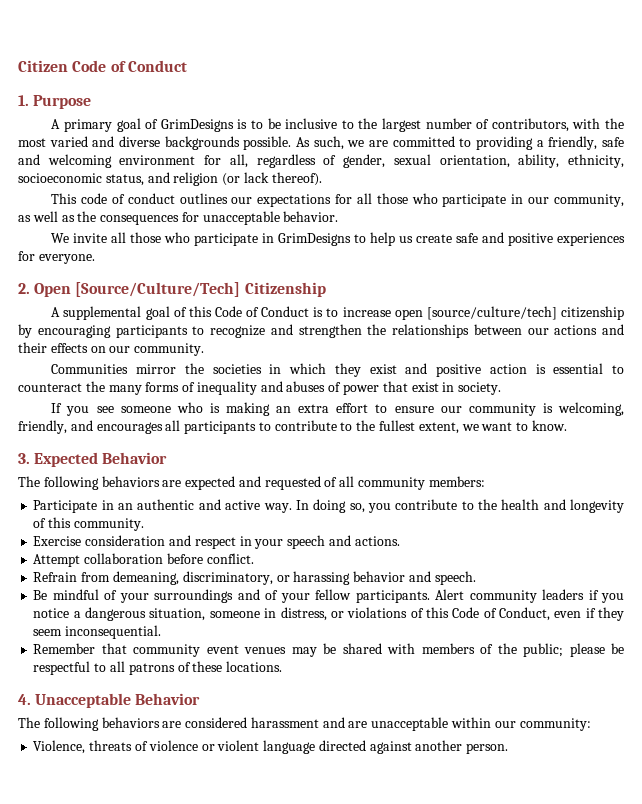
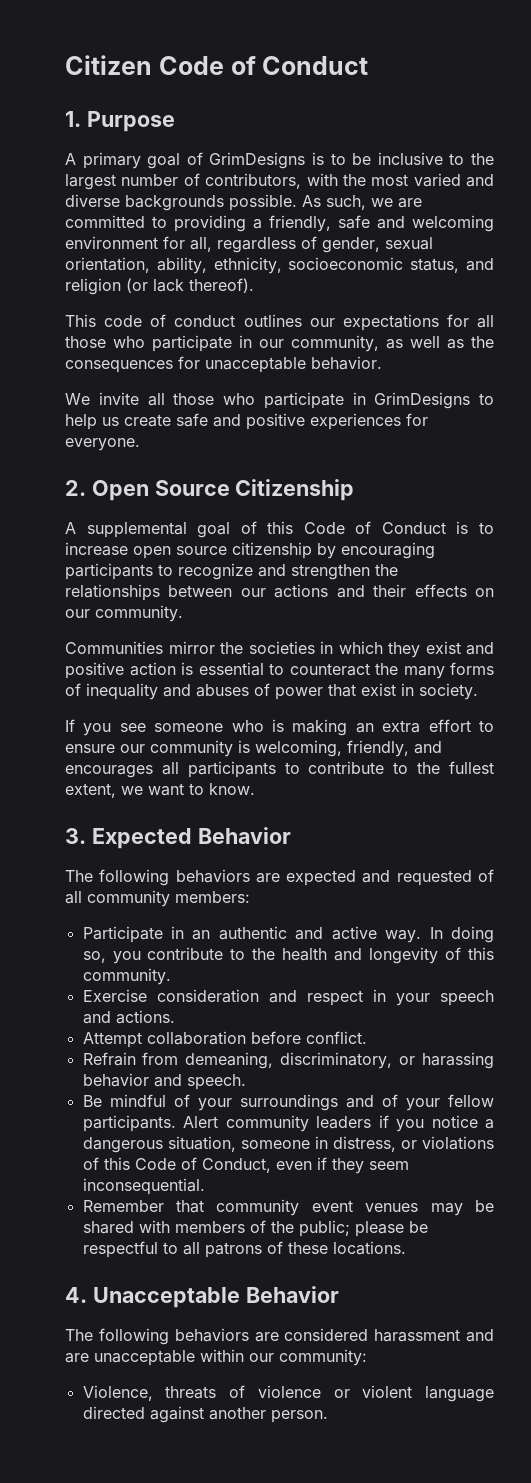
[75,282,241,297] [Source/Culture/Tech] -> [154,480,230,496] Source
[426,306,557,320] [source/culture/tech] -> [176,546,227,555] source

